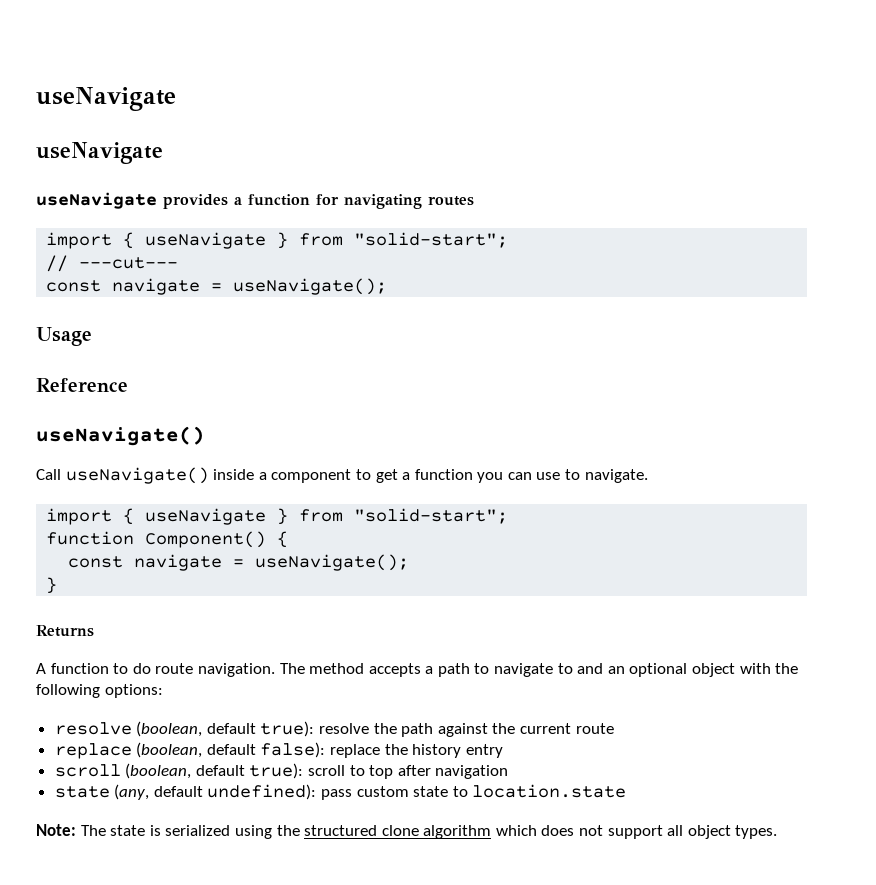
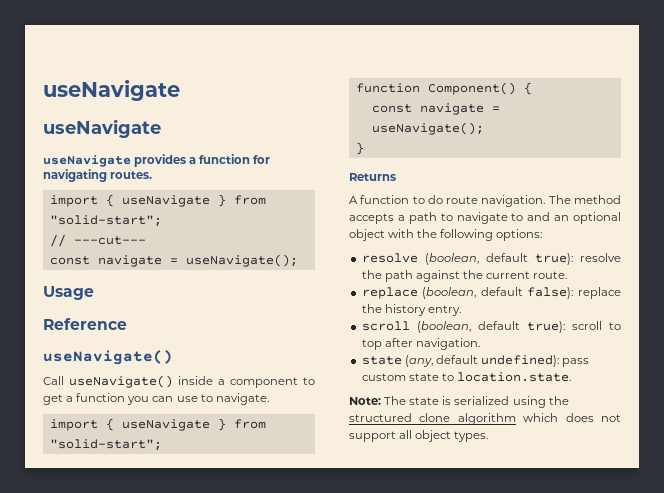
[428,196,474,206] routes -> [110,171,153,179] routes.
[575,723,614,734] route -> [533,271,568,279] route.
[465,744,503,758] entry -> [427,305,461,316] entry.
[435,765,509,779] navigation -> [415,338,480,350] navigation.
[472,784,627,798] location.state -> [456,372,571,382] location.state.

